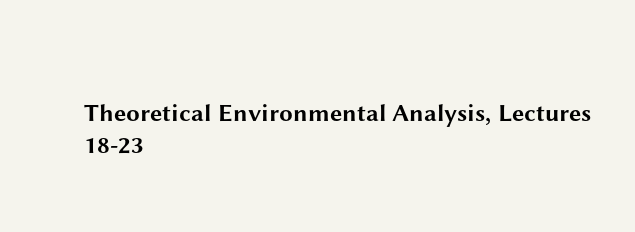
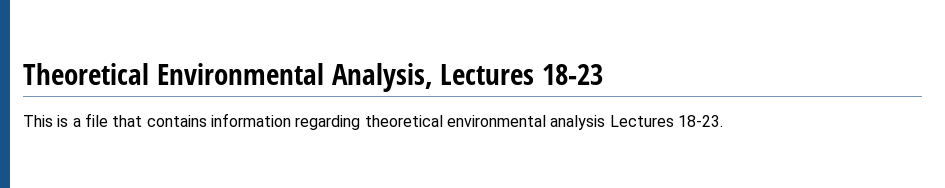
(144, 146) none -> [23,113,723,130] // This is a file that contains information regarding theoretical environmental analysis Lectures 18-23.

